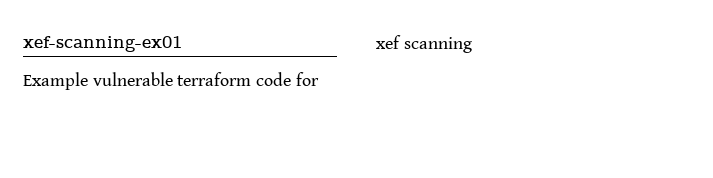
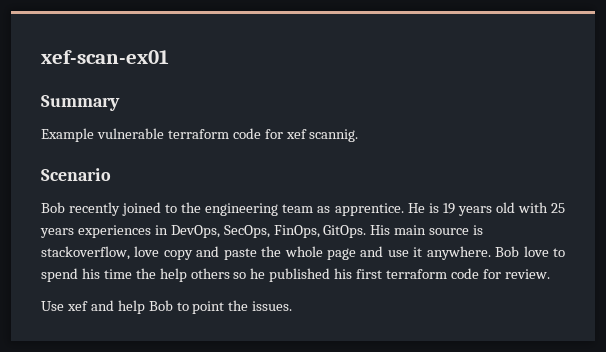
[23,36,182,52] xef-scanning-ex01 -> [41,50,169,64] [41,95,120,111] xef-scan-ex01 // Summary
[403,37,472,53] scanning -> [309,129,359,142] [41,168,111,181] [41,202,565,216] [40,225,484,238] [41,246,566,260] [41,268,550,282] [41,300,293,314] scannig. // Scenario // Bob recently joined to the engineering team as apprentice. He is 19 years old with 25 years experiences in DevOps, SecOps, FinOps, GitOps. His main source is stackoverflow, love copy and paste the whole page and use it anywhere. Bob love to spend his time the help others so he published his first terraform code for review. // Use xef and help Bob to point the issues.

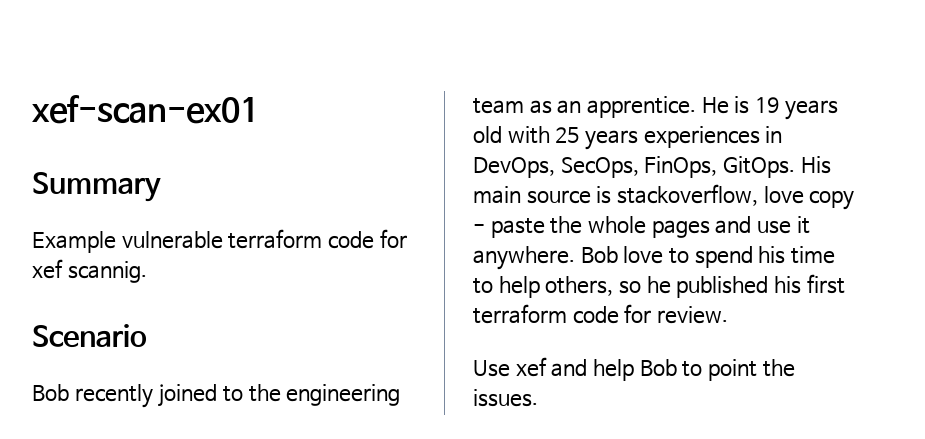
(331, 209) none -> [557,100,582,114] an
[196,246,220,257] and -> [473,224,485,232] -
[327,248,357,260] page -> [651,220,710,238] pages
[135,268,230,282] the help others -> [473,276,614,298] to help others,

